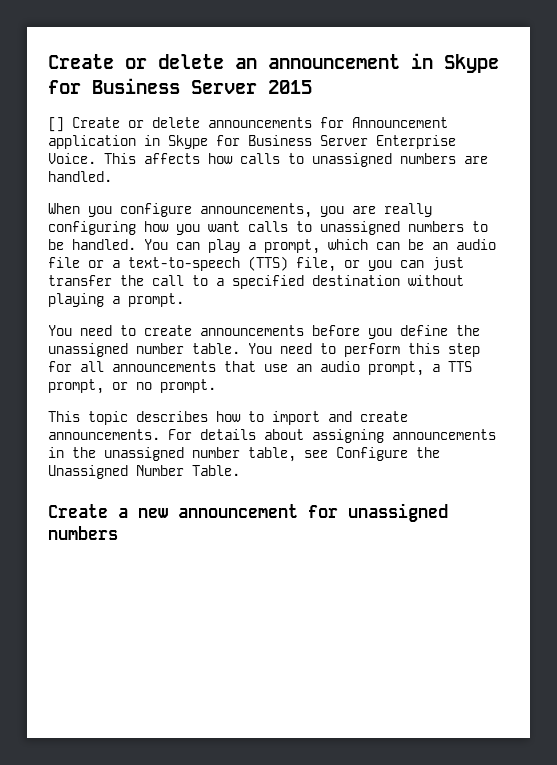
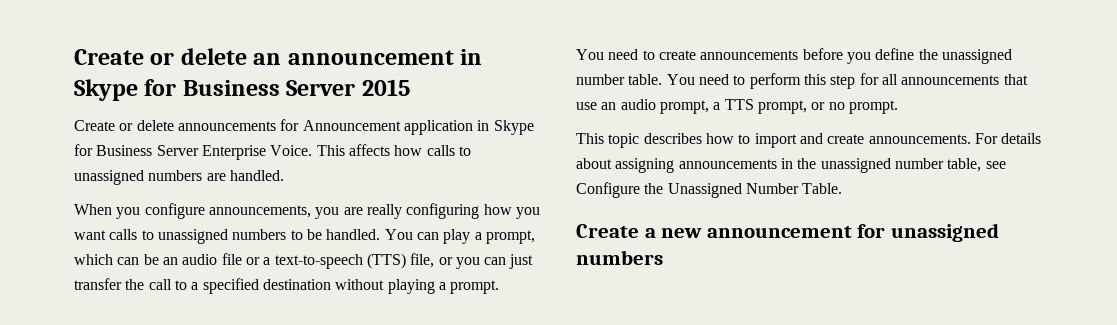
[48,117,64,132] [] -> (410, 87) none

